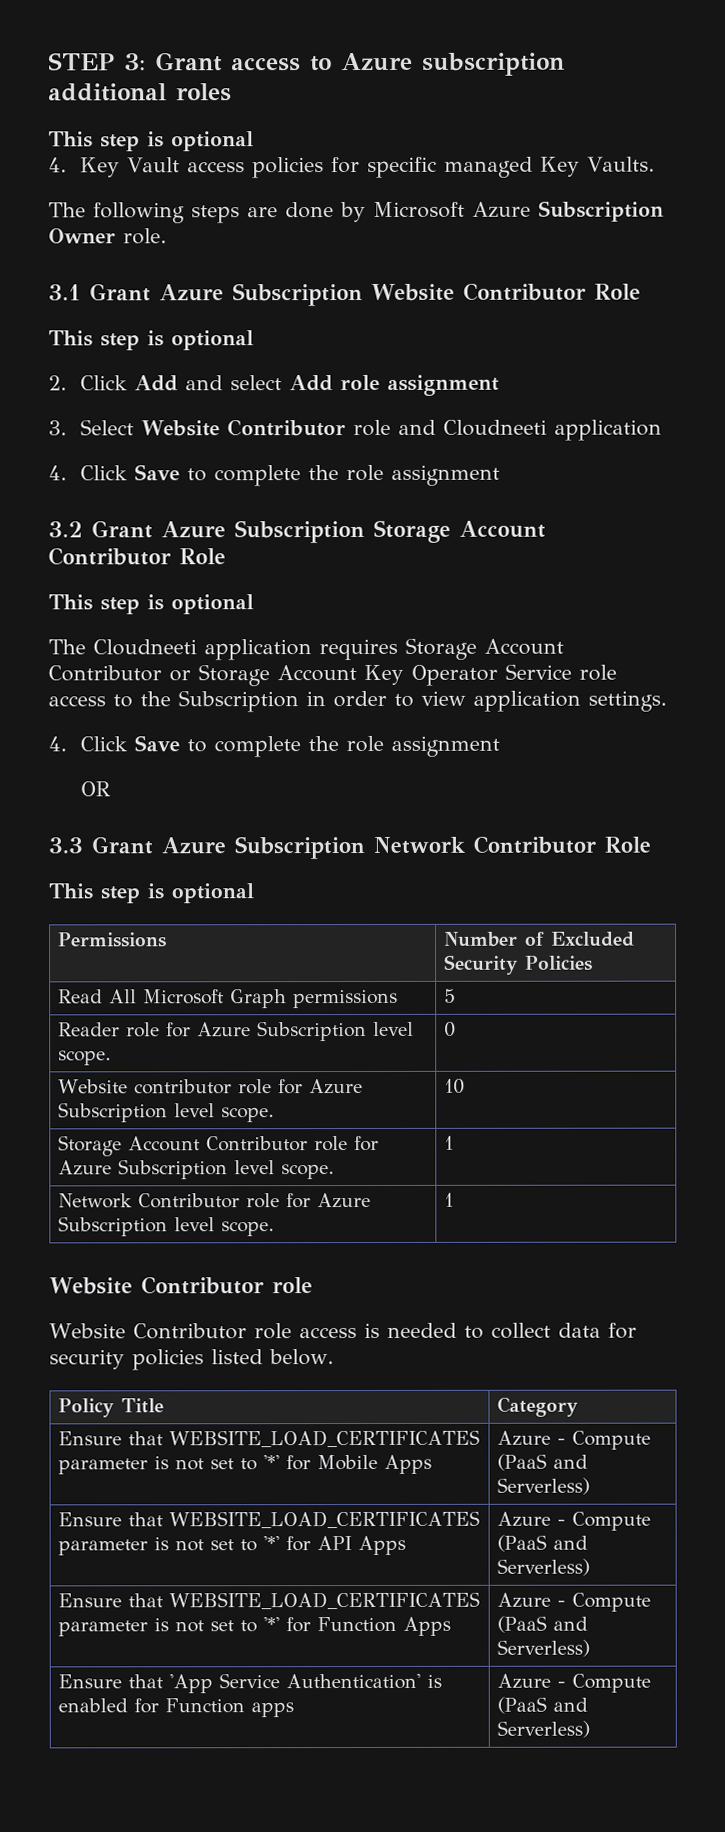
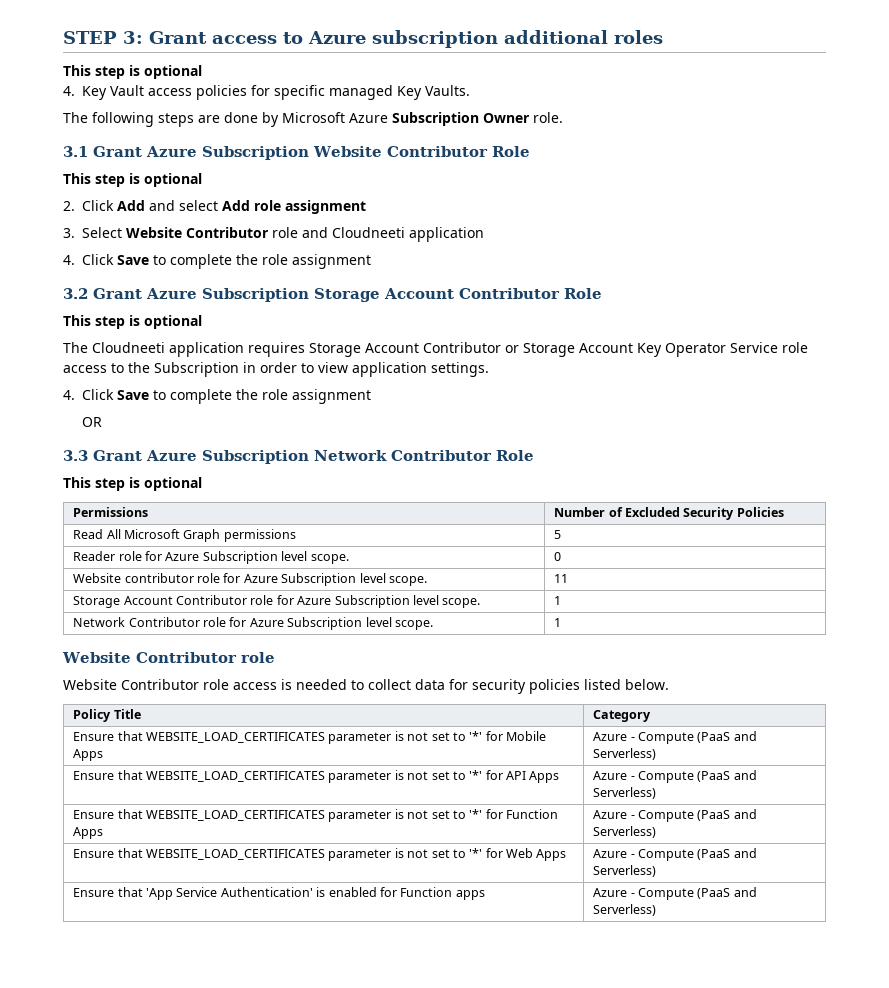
[443,1078,465,1094] 10 -> [554,574,569,583] 11
(590, 1648) none -> [73,848,567,861] [593,848,757,861] [593,865,657,877] // Ensure that WEBSITE_LOAD_CERTIFICATES parameter is not set to '*' for Web Apps | Azure - Compute (PaaS and Serverless)

